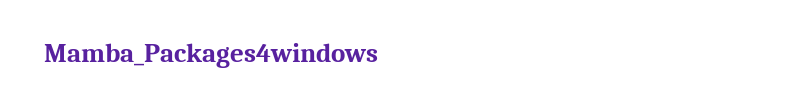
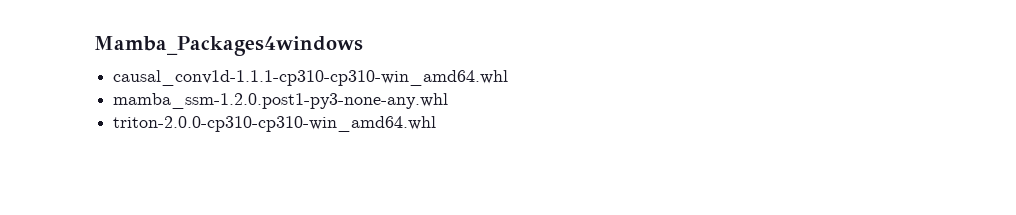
(378, 55) none -> [113,70,509,86] [113,93,449,109] [113,116,437,132] // causal_conv1d-1.1.1-cp310-cp310-win_amd64.whl // mamba_ssm-1.2.0.post1-py3-none-any.whl // triton-2.0.0-cp310-cp310-win_amd64.whl

